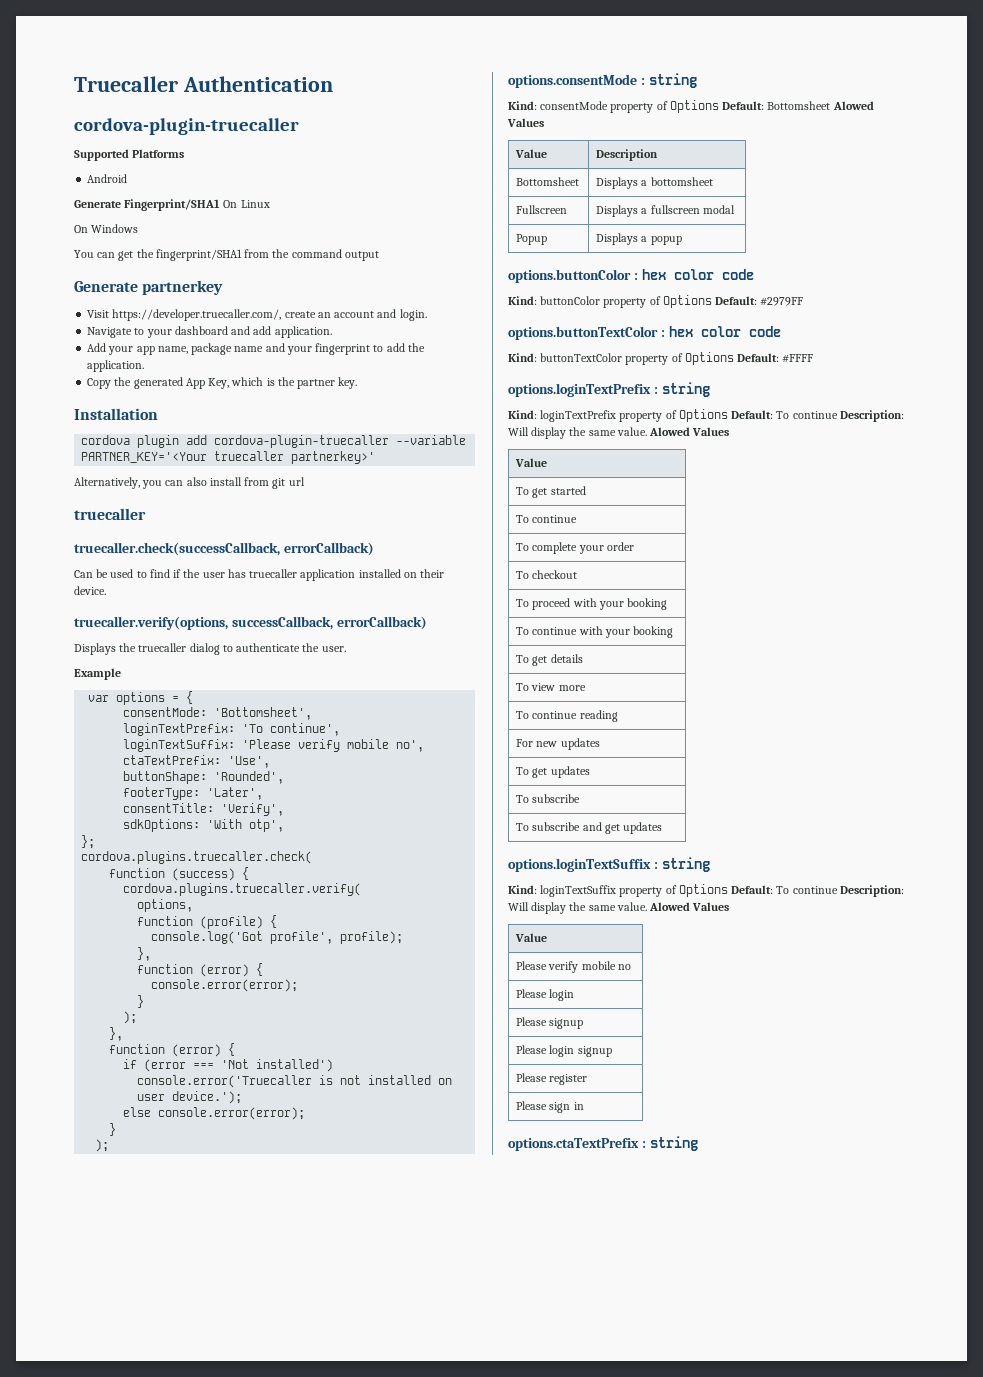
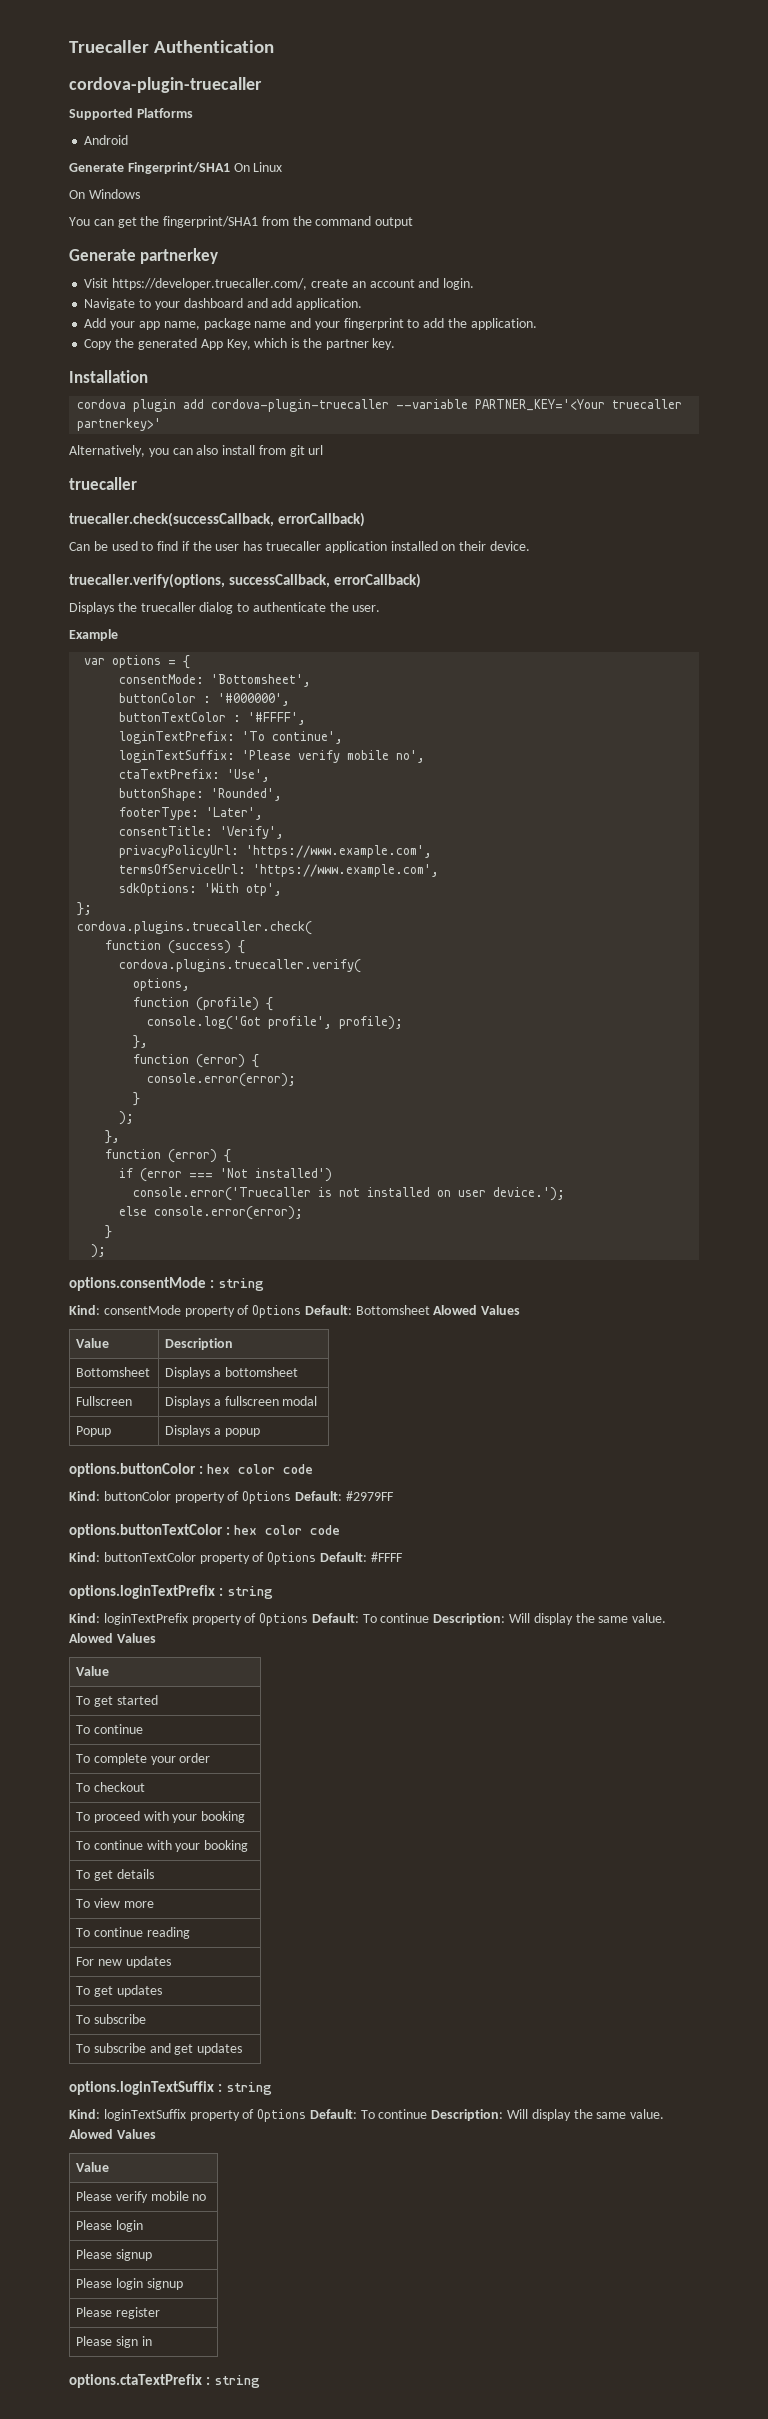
(313, 713) none -> [119,693,291,706] [119,712,307,725] // buttonColor : '#000000', // buttonTextColor : '#FFFF',
(285, 809) none -> [119,845,433,858] [119,864,440,877] // privacyPolicyUrl: 'https://www.example.com', // termsOfServiceUrl: 'https://www.example.com',

